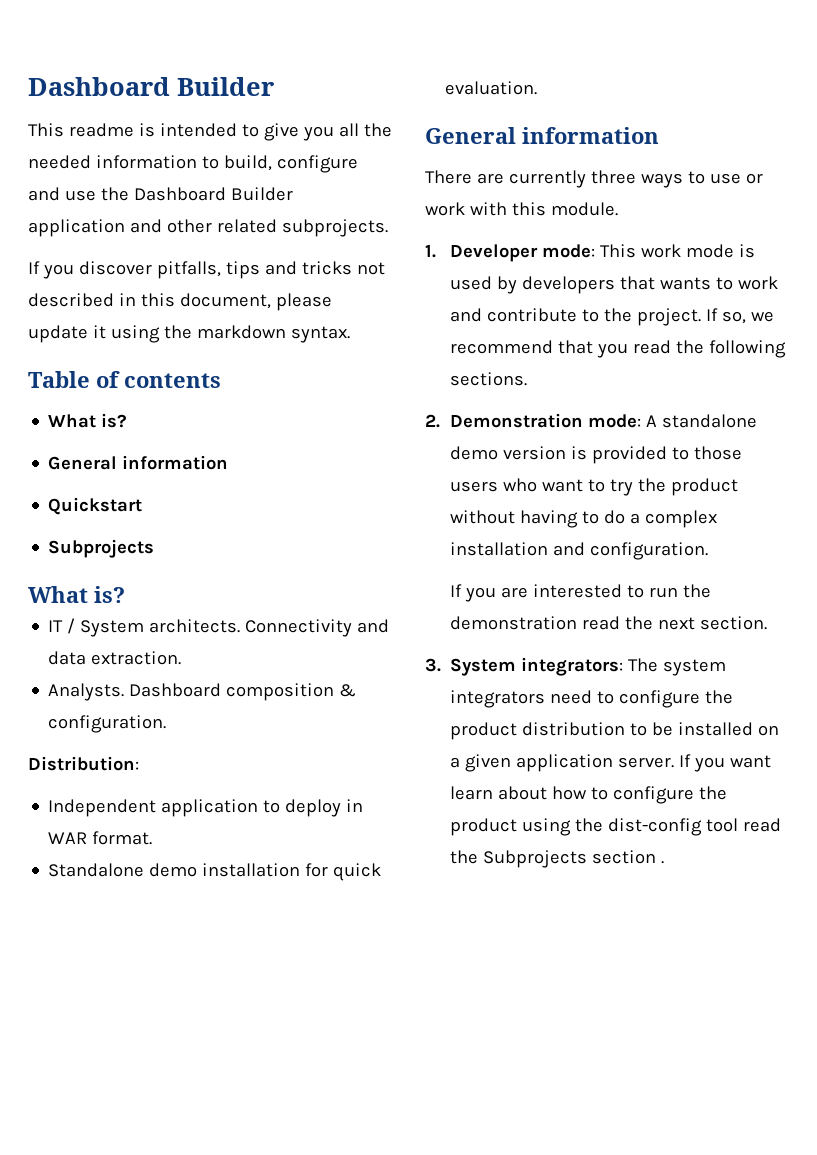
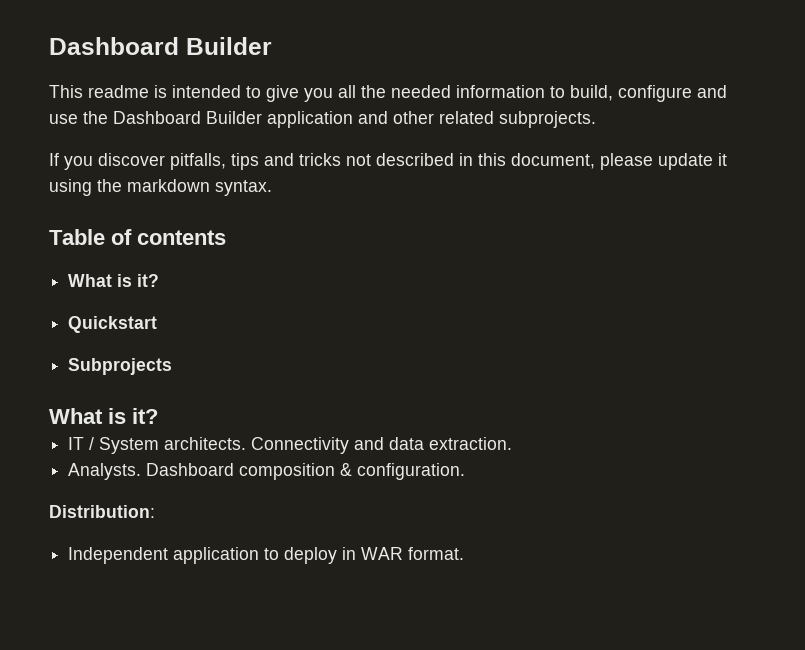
[101,413,128,428] [48,455,229,470] is? // General information -> [117,274,160,287] is it?
[94,586,125,603] is? -> [108,408,158,424] is it?
[48,863,382,881] [445,81,538,95] [425,127,659,144] [425,170,763,188] [425,202,618,216] [425,244,756,262] [450,276,779,294] [450,308,775,326] [450,340,787,358] [450,372,528,386] [425,413,758,428] [450,446,743,464] [450,478,739,496] [450,510,718,528] [450,542,709,560] [450,584,712,602] [450,616,768,630] [425,657,727,676] [450,690,734,708] [450,722,780,740] [450,754,772,772] [450,786,728,804] [450,818,782,836] [450,850,665,868] // Standalone demo installation for quick evaluation. // General information // There are currently three ways to use or work with this module. // 1. Developer mode: This work mode is used by developers that wants to work and contribute to the project. If so, we recommend that you read the following sections. // 2. Demonstration mode: A standalone demo version is provided to those users who want to try the product without having to do a complex installation and configuration. // If you are interested to run the demonstration read the next section. // 3. System integrators: The system integrators need to configure the product distribution to be installed on a given application server. If you want learn about how to configure the product using the dist-config tool read the Subprojects section . -> (465, 553) none

